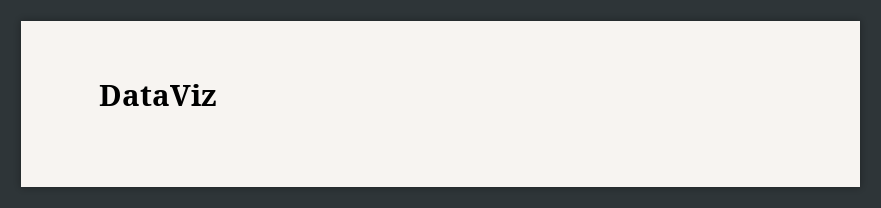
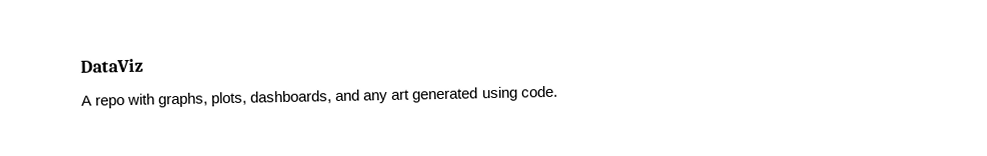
(217, 95) none -> [81,85,558,109] // A repo with graphs, plots, dashboards, and any art generated using code.

